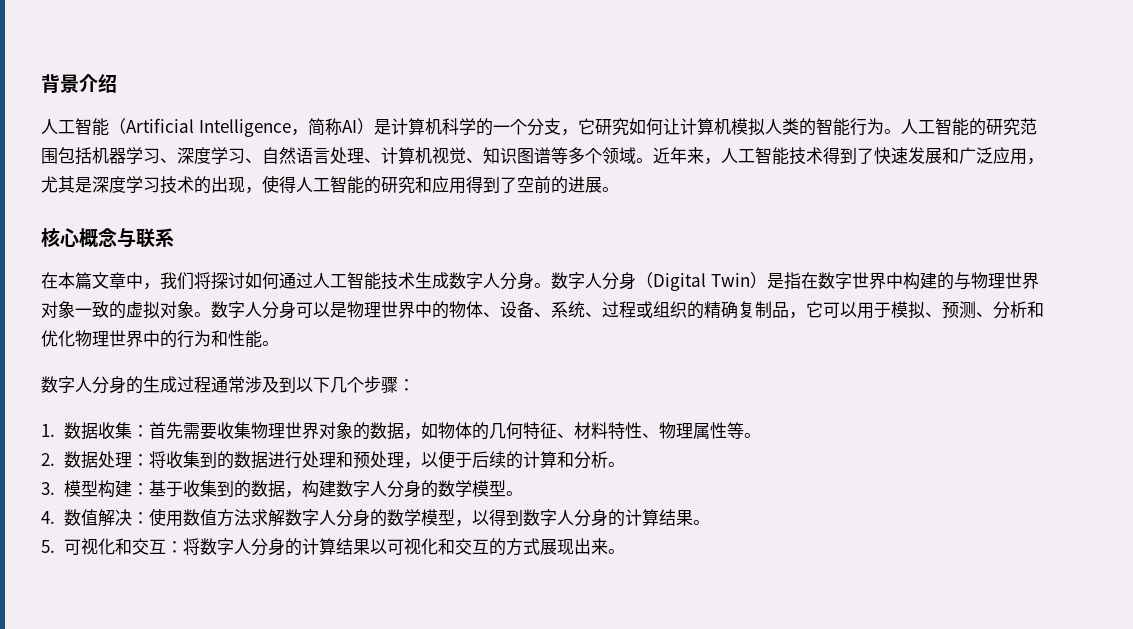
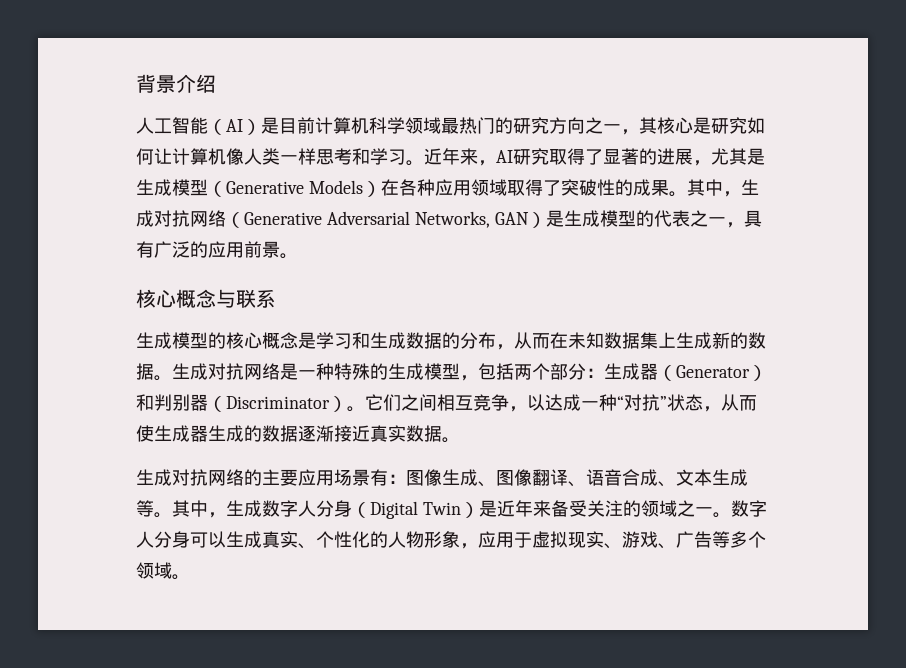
[126,118,342,137] Artificial Intelligence，简称 -> (226, 127) none
(391, 127) none -> [279,117,315,134] 目前
[475,118,1037,136] [41,147,1044,165] [41,175,619,194] [41,228,174,248] [41,272,551,290] 的一个分支，它研究如何让计算机模拟人类的智能行为。人工智能的研究范围包括机器学习、深度学习、自然语言处理、计算机视觉、知识图谱等多个领域。近年来，人工智能技术得到了快速发展和广泛应用，尤其是深度学习技术的出现，使得人工智能的研究和应用得到了空前的进展。 // 核心概念与联系 // 在本篇文章中，我们将探讨如何通过人工智能技术生成数字人分身。 -> [405,117,765,135] [136,148,765,166] [136,179,759,197] [136,210,762,228] [136,241,298,259] [136,289,276,308] [136,332,766,350] [136,363,767,381] [136,394,757,412] [136,425,460,443] [136,469,748,487] [136,500,262,518] 领域最热门的研究方向之一，其核心是研究如何让计算机像人类一样思考和学习。近年来，AI研究取得了显著的进展，尤其是生成模型（Generative Models）在各种应用领域取得了突破性的成果。其中，生成对抗网络（Generative Adversarial Networks, GAN）是生成模型的代表之一，具有广泛的应用前景。 // 核心概念与联系 // 生成模型的核心概念是学习和生成数据的分布，从而在未知数据集上生成新的数据。生成对抗网络是一种特殊的生成模型，包括两个部分：生成器（Generator）和判别器（Discriminator）。它们之间相互竞争，以达成一种“对抗”状态，从而使生成器生成的数据逐渐接近真实数据。 // 生成对抗网络的主要应用场景有：图像生成、图像翻译、语音合成、文本生成等。其中，生成
[783,272,1039,290] [41,301,1044,319] [41,330,279,348] [41,376,415,394] [41,422,762,440] [41,451,626,469] [41,480,524,498] [41,508,711,527] [41,538,609,556] 指在数字世界中构建的与物理世界对象一致的虚拟对象。数字人分身可以是物理世界中的物体、设备、系统、过程或组织的精确复制品，它可以用于模拟、预测、分析和优化物理世界中的行为和性能。 // 数字人分身的生成过程通常涉及到以下几个步骤： // 1.数据收集：首先需要收集物理世界对象的数据，如物体的几何特征、材料特性、物理属性等。 // 2.数据处理：将收集到的数据进行处理和预处理，以便于后续的计算和分析。 // 3.模型构建：基于收集到的数据，构建数字人分身的数学模型。 // 4.数值解决：使用数值方法求解数字人分身的数学模型，以得到数字人分身的计算结果。 // 5.可视化和交互：将数字人分身的计算结果以可视化和交互的方式展现出来 -> [496,500,767,518] [136,531,766,549] [136,562,172,579] 近年来备受关注的领域之一。数字人分身可以生成真实、个性化的人物形象，应用于虚拟现实、游戏、广告等多个领域

